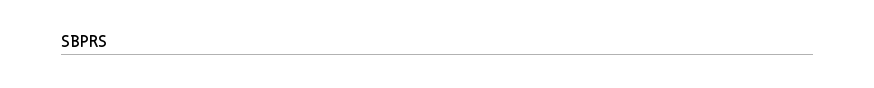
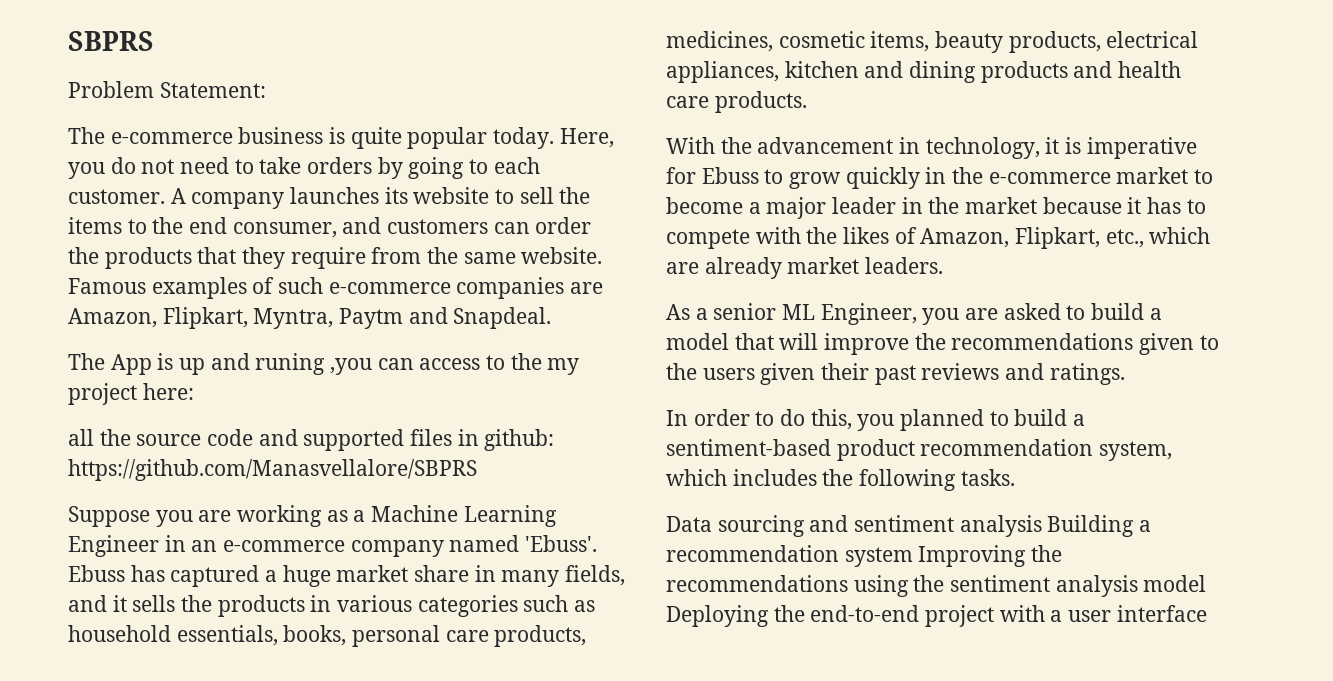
(107, 41) none -> [68,81,266,98] [68,127,614,149] [68,157,540,179] [68,187,591,209] [68,217,592,238] [68,247,603,269] [68,277,604,299] [68,307,552,329] [68,353,580,375] [68,383,194,405] [68,429,555,451] [68,459,477,481] [68,505,557,527] [68,535,598,557] [68,565,626,587] [68,595,596,617] [68,625,587,647] [666,31,1199,53] [666,61,1182,83] [666,91,807,113] [666,137,1197,159] [666,167,1214,189] [666,197,1206,219] [666,227,1211,249] [666,257,944,279] [666,303,1162,325] [666,333,1219,355] [666,363,1125,385] [666,409,1086,431] [666,439,1173,461] [666,469,1015,491] [666,515,1152,537] [666,545,1063,567] [666,575,1207,597] [666,605,1207,627] // Problem Statement: // The e-commerce business is quite popular today. Here, you do not need to take orders by going to each customer. A company launches its website to sell the items to the end consumer, and customers can order the products that they require from the same website. Famous examples of such e-commerce companies are Amazon, Flipkart, Myntra, Paytm and Snapdeal. // The App is up and runing ,you can access to the my project here: // all the source code and supported files in github: https://github.com/Manasvellalore/SBPRS // Suppose you are working as a Machine Learning Engineer in an e-commerce company named 'Ebuss'. Ebuss has captured a huge market share in many fields, and it sells the products in various categories such as household essentials, books, personal care products, medicines, cosmetic items, beauty products, electrical appliances, kitchen and dining products and health care products. // With the advancement in technology, it is imperative for Ebuss to grow quickly in the e-commerce market to become a major leader in the market because it has to compete with the likes of Amazon, Flipkart, etc., which are already market leaders. // As a senior ML Engineer, you are asked to build a model that will improve the recommendations given to the users given their past reviews and ratings. // In order to do this, you planned to build a sentiment-based product recommendation system, which includes the following tasks. // Data sourcing and sentiment analysis Building a recommendation system Improving the recommendations using the sentiment analysis model Deploying the end-to-end project with a user interface

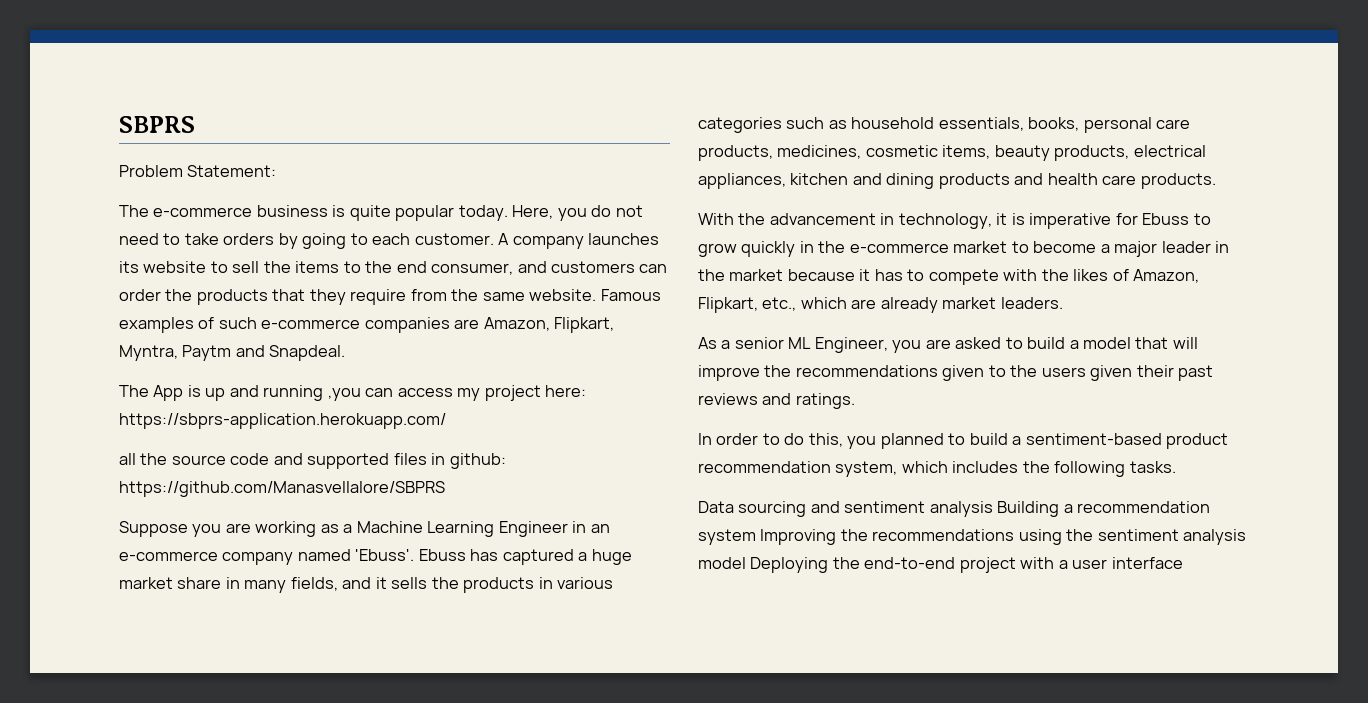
[255,353,326,375] runing -> [263,385,324,401] running
[486,353,542,370] to the -> (453, 392) none
(194, 391) none -> [119,413,446,429] https://sbprs-application.herokuapp.com/

